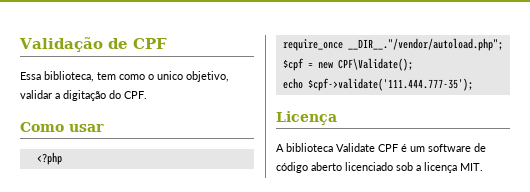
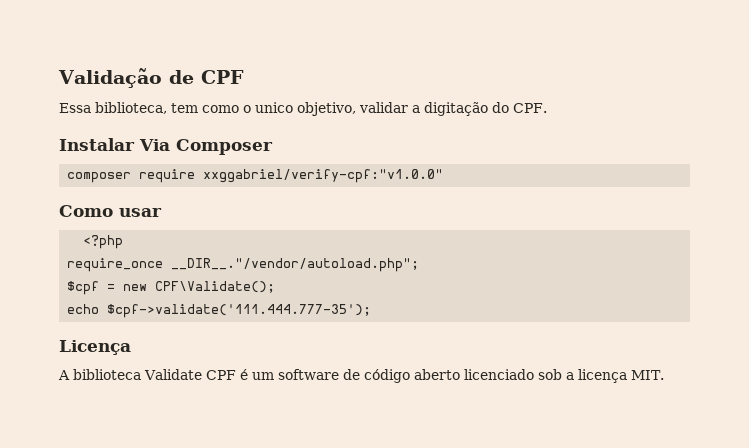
(147, 95) none -> [59,138,273,155] [67,169,444,183] // Instalar Via Composer // composer require xxggabriel/verify-cpf:"v1.0.0"

